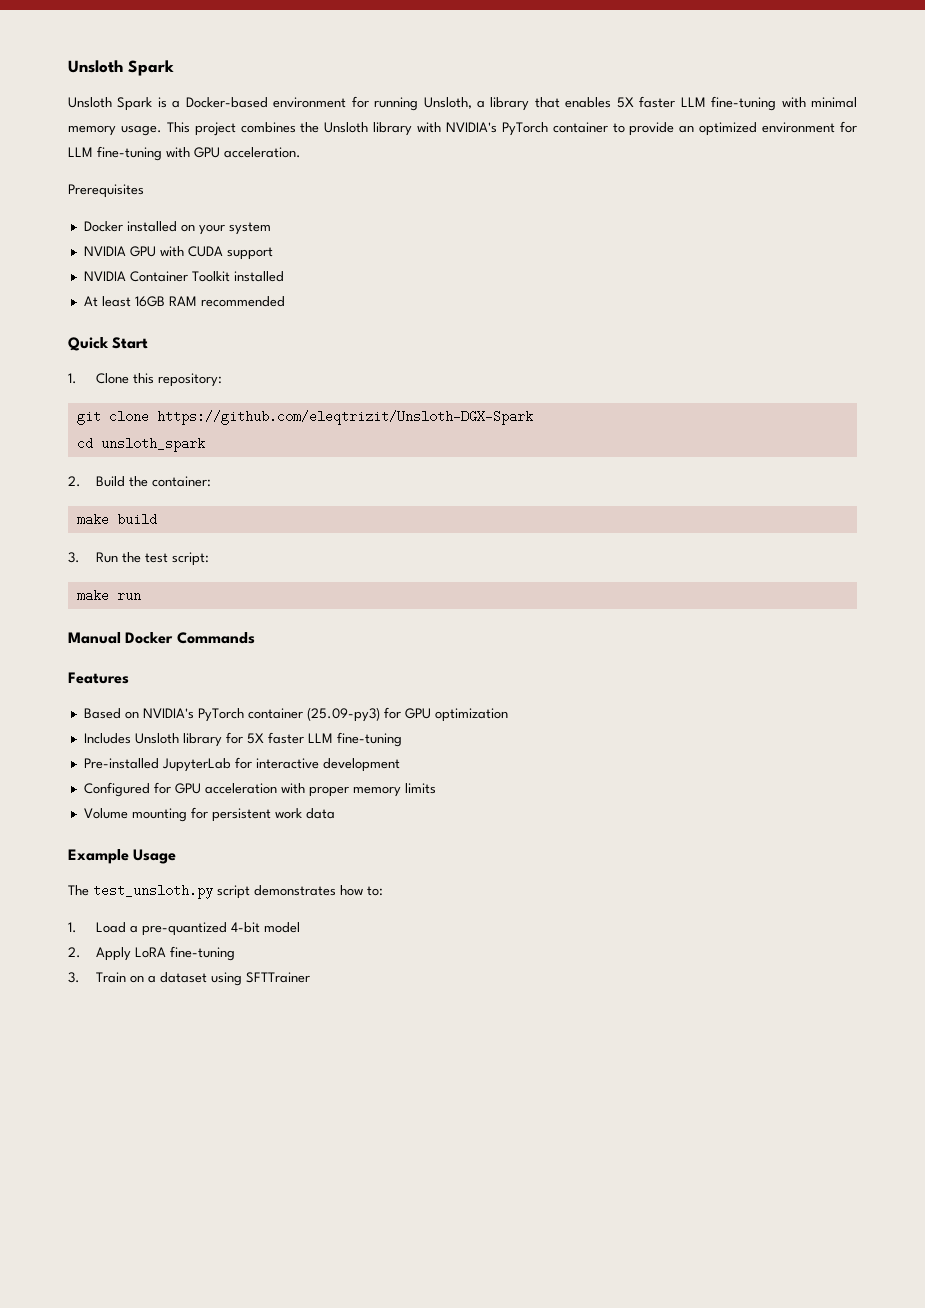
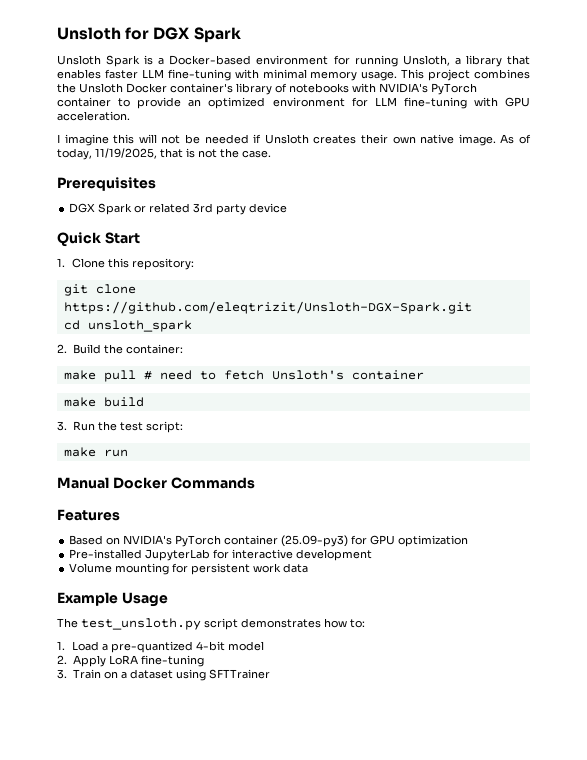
[68,60,123,73] Unsloth -> [57,27,191,40] Unsloth for DGX
[616,97,634,108] 5X -> (101, 74) none
[373,122,413,136] library -> [126,83,349,95] Docker container's library of notebooks
[68,184,144,198] [83,221,271,235] [83,246,273,260] [83,271,284,282] [83,296,285,307] Prerequisites // Docker installed on your system // NVIDIA GPU with CUDA support // NVIDIA Container Toolkit installed // At least 16GB RAM recommended -> [57,134,532,146] [57,148,271,160] [57,177,156,191] [69,203,288,215] I imagine this will not be needed if Unsloth creates their own native image. As of today, 11/19/2025, that is not the case. // Prerequisites // DGX Spark or related 3rd party device
[156,410,533,425] https://github.com/eleqtrizit/Unsloth-DGX-Spark -> [63,301,472,314] https://github.com/eleqtrizit/Unsloth-DGX-Spark.git
(211, 481) none -> [63,370,424,382] // make pull # need to fetch Unsloth's container
[83,732,402,747] // Includes Unsloth library for 5X faster LLM fine-tuning -> (469, 541) none
[83,782,436,797] // Configured for GPU acceleration with proper memory limits -> (373, 555) none

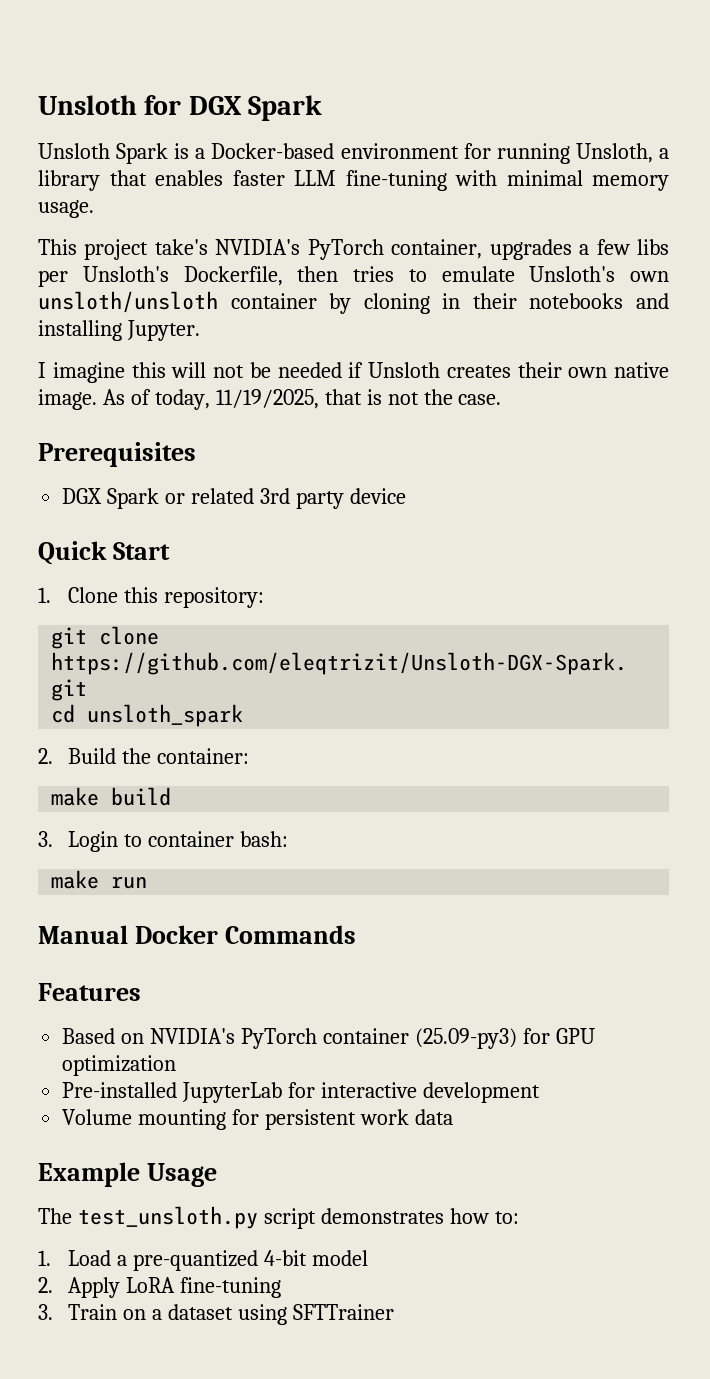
(398, 76) none -> (94, 209) //
[473,69,530,79] [57,83,477,95] [57,97,531,109] [57,111,130,121] combines the Unsloth Docker container's library of notebooks with NVIDIA's PyTorch container to provide an optimized environment for LLM fine-tuning with GPU acceleration. -> [154,239,670,260] [38,266,669,287] [38,291,669,314] [38,320,200,341] take's NVIDIA's PyTorch container, upgrades a few libs per Unsloth's Dockerfile, then tries to emulate Unsloth's own unsloth/unsloth container by cloning in their notebooks and installing Jupyter.
[63,370,424,382] // make pull # need to fetch Unsloth's container -> (249, 756) none
[72,421,183,433] Run the test script: -> [67,831,288,852] Login to container bash:

